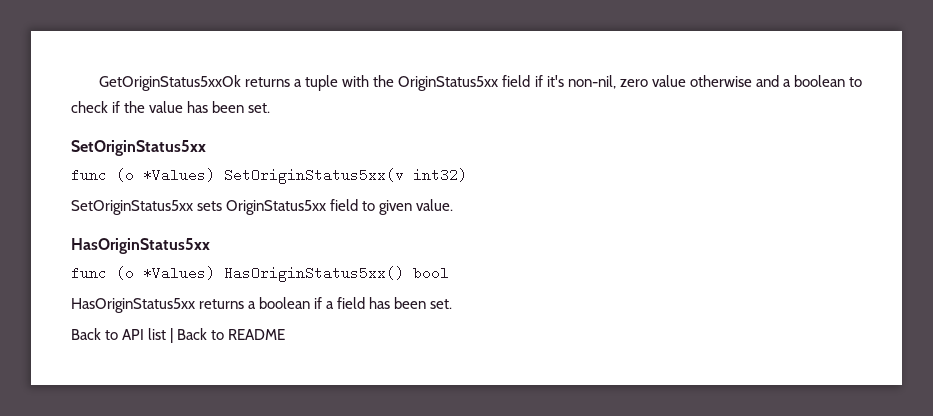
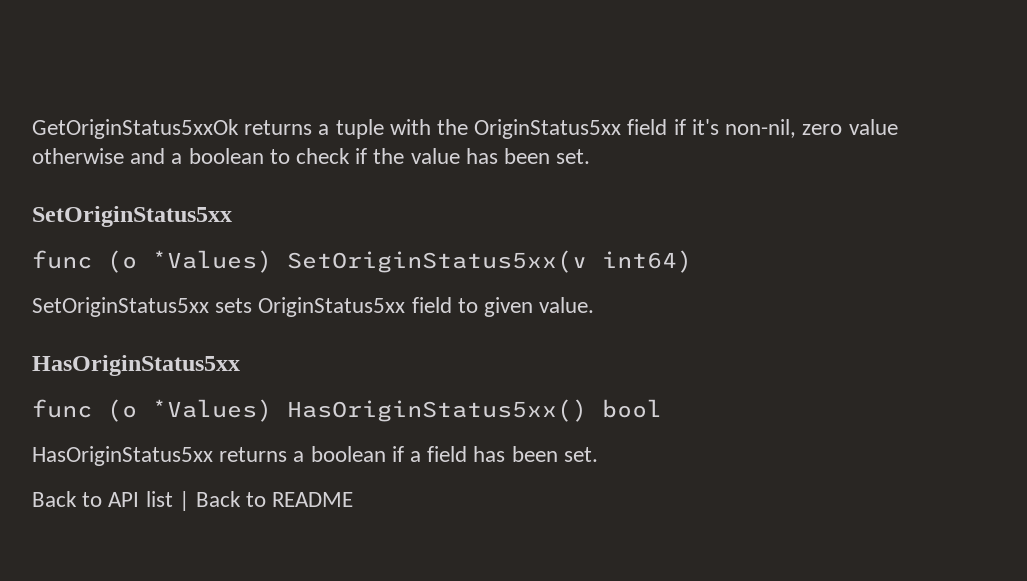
[413,168,467,182] int32) -> [602,250,692,273] int64)

